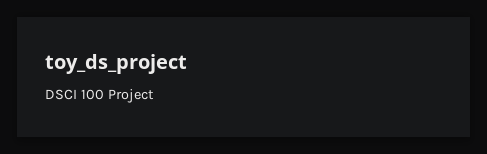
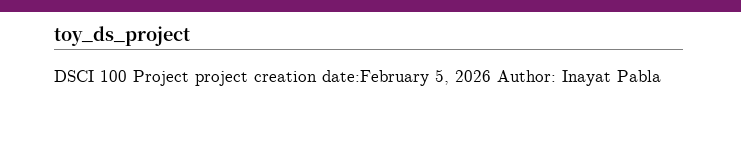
(154, 96) none -> [195,69,661,86] project creation date:February 5, 2026 Author: Inayat Pabla

